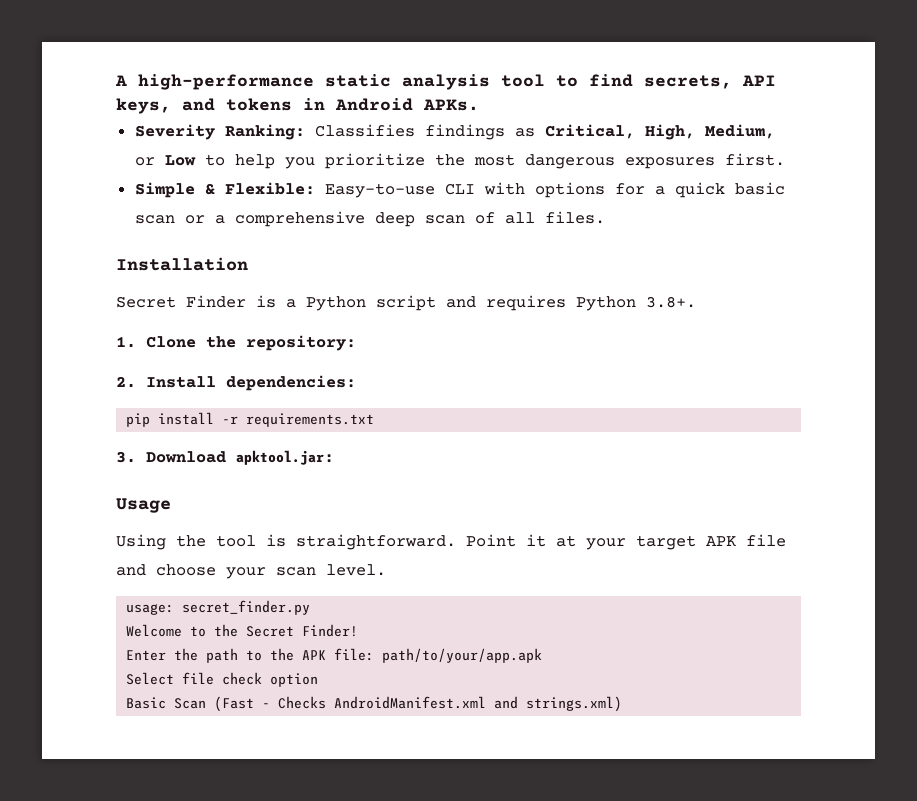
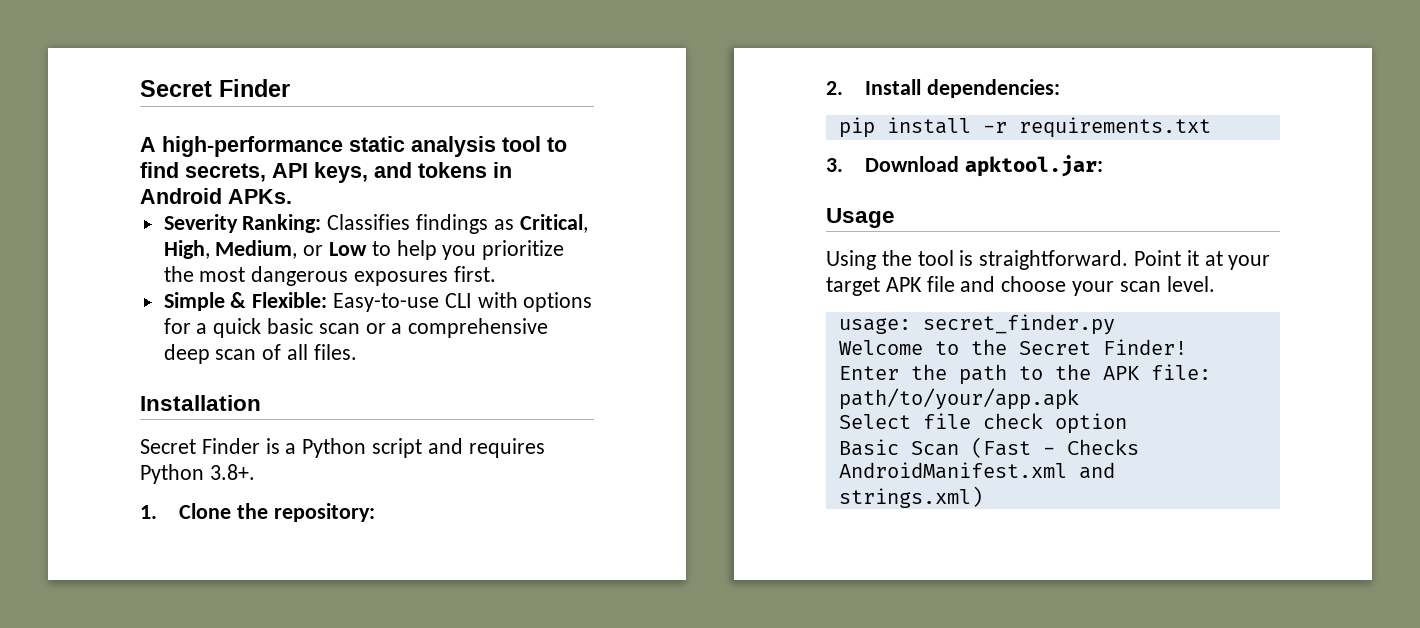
(115, 80) none -> [140,79,290,97] Secret Finder //

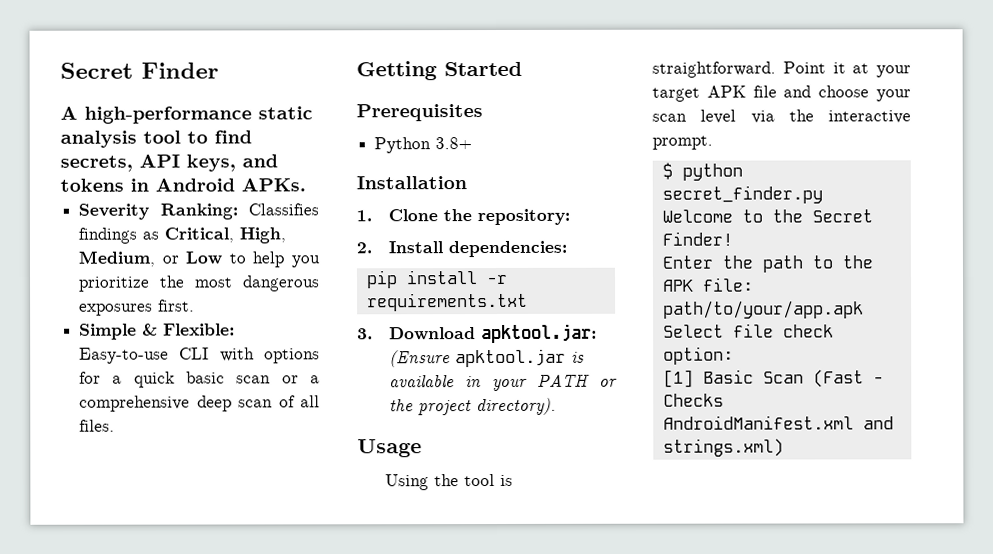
[140,395,261,411] [140,438,545,458] [140,464,255,484] Installation // Secret Finder is a Python script and requires Python 3.8+. -> [356,61,522,81] [356,104,483,122] [374,137,473,154] [356,176,467,190] Getting Started // Prerequisites // Python 3.8+ // Installation
(1103, 166) none -> [389,348,586,368] [389,374,618,392] [389,397,557,416] (Ensure apktool.jar is available in your PATH or the project directory).
[1166,276,1215,292] [838,318,911,334] level. // usage: -> [700,109,911,124] [652,135,713,150] [661,162,743,181] level via the interactive prompt. // $ python
[1054,413,1127,434] option // -> [662,346,734,365] [662,369,694,388] option: // [1]

